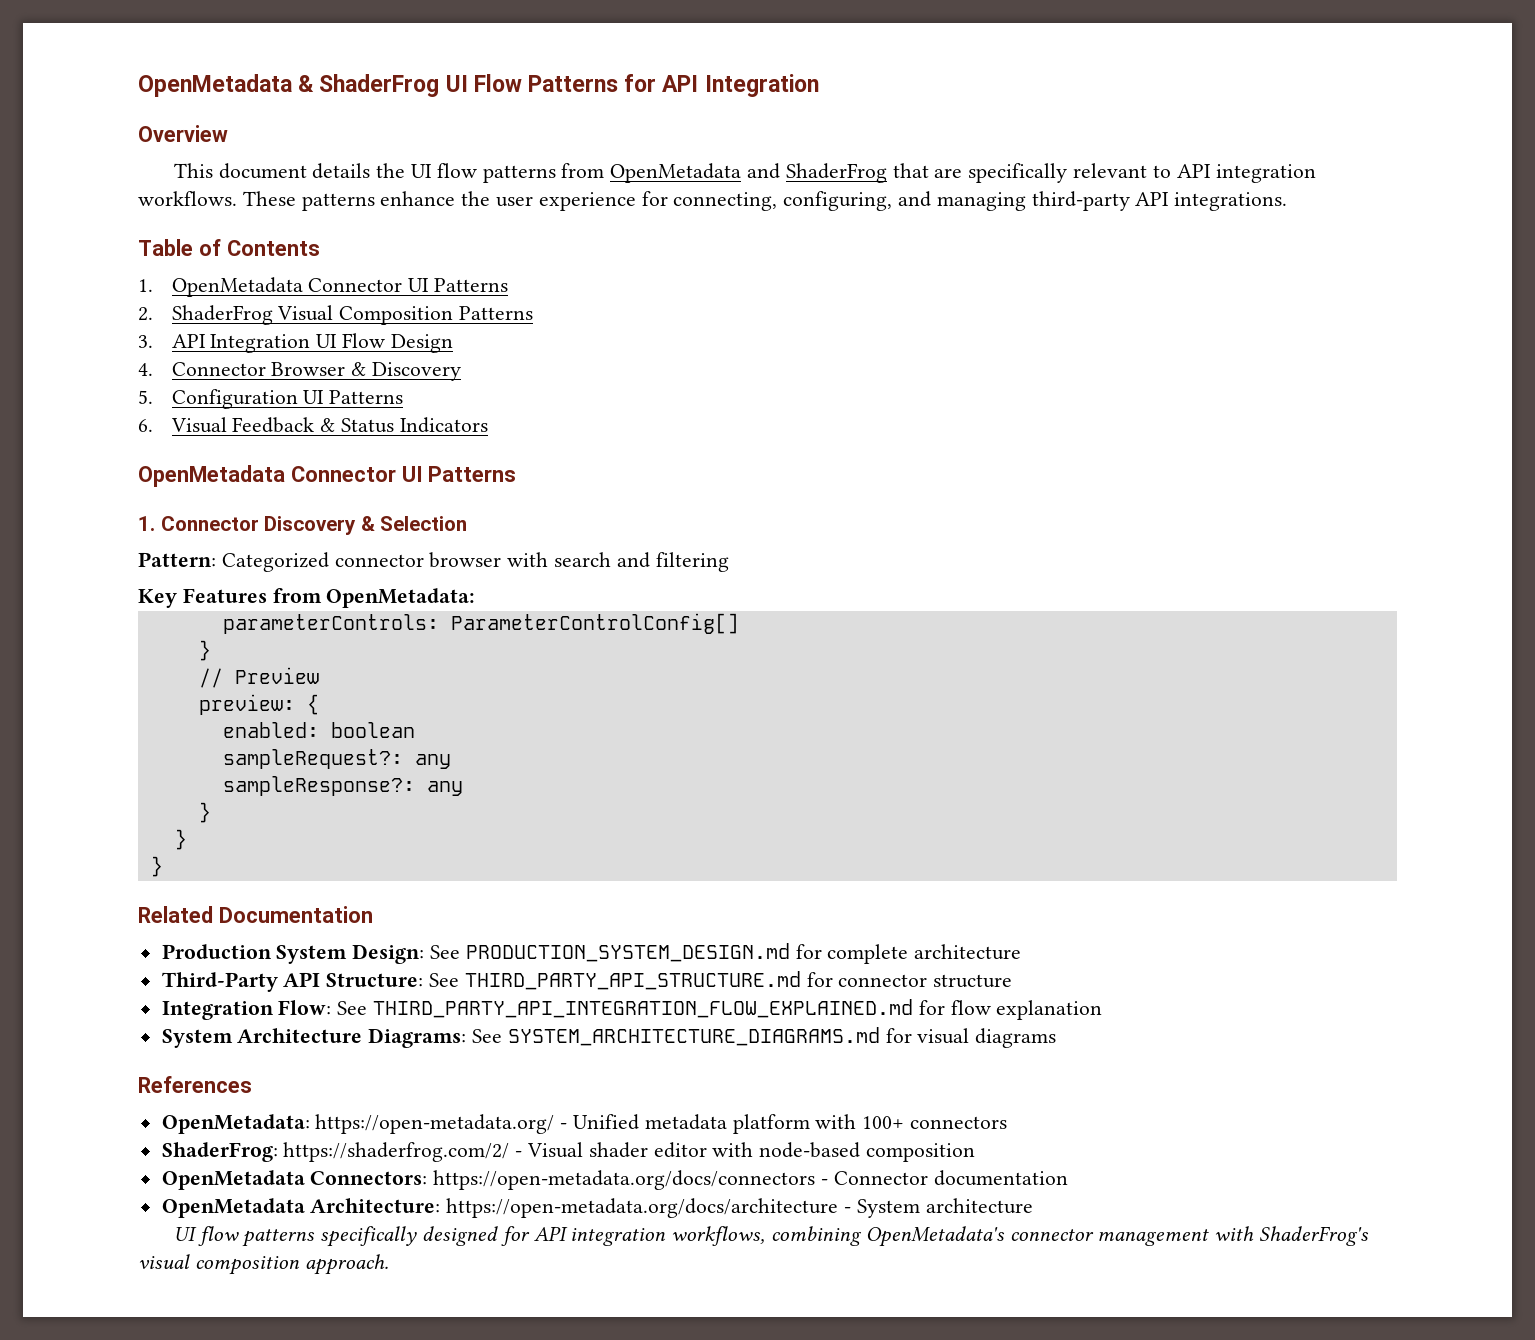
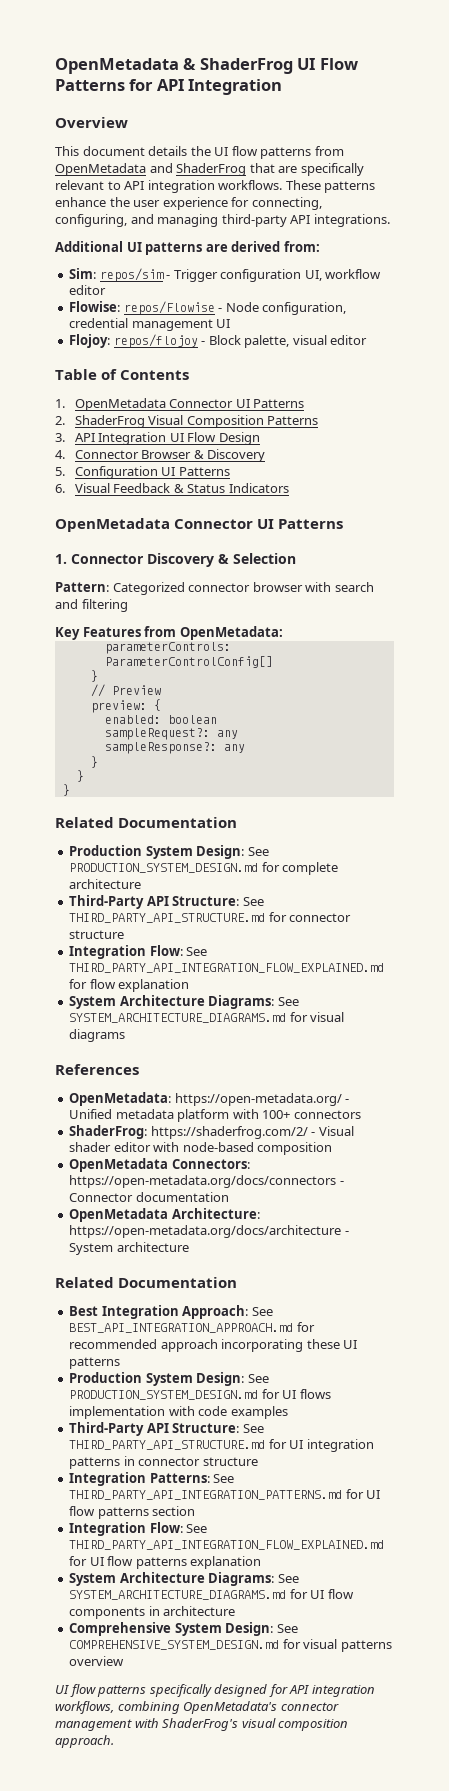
(1288, 201) none -> [55,241,320,255] [69,268,382,282] [69,285,107,295] [69,301,347,315] [69,318,231,331] [69,334,368,348] // Additional UI patterns are derived from: // Sim: repos/sim - Trigger configuration UI, workflow editor // Flowise: repos/Flowise - Node configuration, credential management UI // Flojoy: repos/flojoy - Block palette, visual editor
(1033, 1206) none -> [55,1277,238,1288] [69,1305,273,1319] [69,1322,315,1333] [69,1339,358,1352] [69,1357,121,1369] [69,1372,269,1386] [69,1389,331,1400] [69,1406,288,1419] [69,1422,264,1436] [69,1439,374,1452] [69,1456,258,1469] [69,1472,235,1486] [69,1489,381,1500] [69,1506,196,1519] [69,1522,208,1536] [69,1540,385,1550] [69,1556,262,1569] [69,1572,299,1586] [69,1589,354,1600] [69,1606,236,1619] [69,1622,298,1636] [69,1639,392,1652] [69,1656,125,1666] // Related Documentation // Best Integration Approach: See BEST_API_INTEGRATION_APPROACH.md for recommended approach incorporating these UI patterns // Production System Design: See PRODUCTION_SYSTEM_DESIGN.md for UI flows implementation with code examples // Third-Party API Structure: See THIRD_PARTY_API_STRUCTURE.md for UI integration patterns in connector structure // Integration Patterns: See THIRD_PARTY_API_INTEGRATION_PATTERNS.md for UI flow patterns section // Integration Flow: See THIRD_PARTY_API_INTEGRATION_FLOW_EXPLAINED.md for UI flow patterns explanation // System Architecture Diagrams: See SYSTEM_ARCHITECTURE_DIAGRAMS.md for UI flow components in architecture // Comprehensive System Design: See COMPREHENSIVE_SYSTEM_DESIGN.md for visual patterns overview

